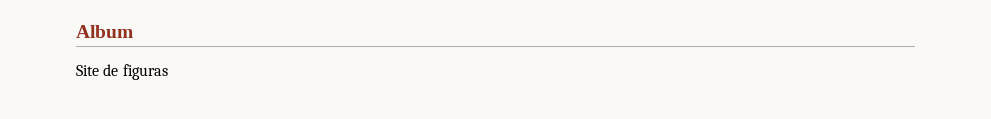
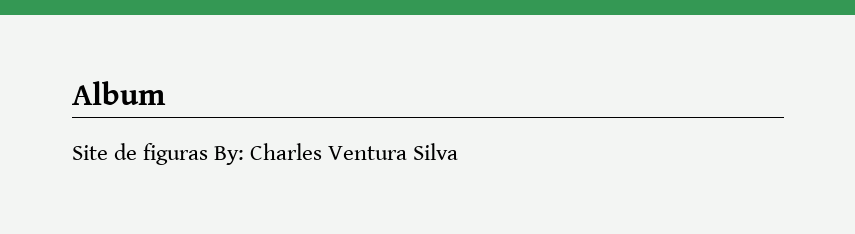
(168, 72) none -> [214,143,459,165] By: Charles Ventura Silva

